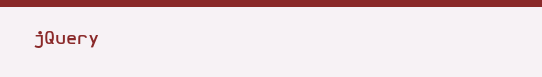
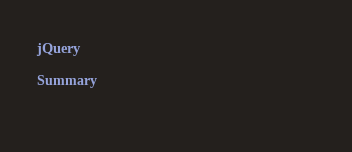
(99, 39) none -> [37,75,97,88] // Summary

